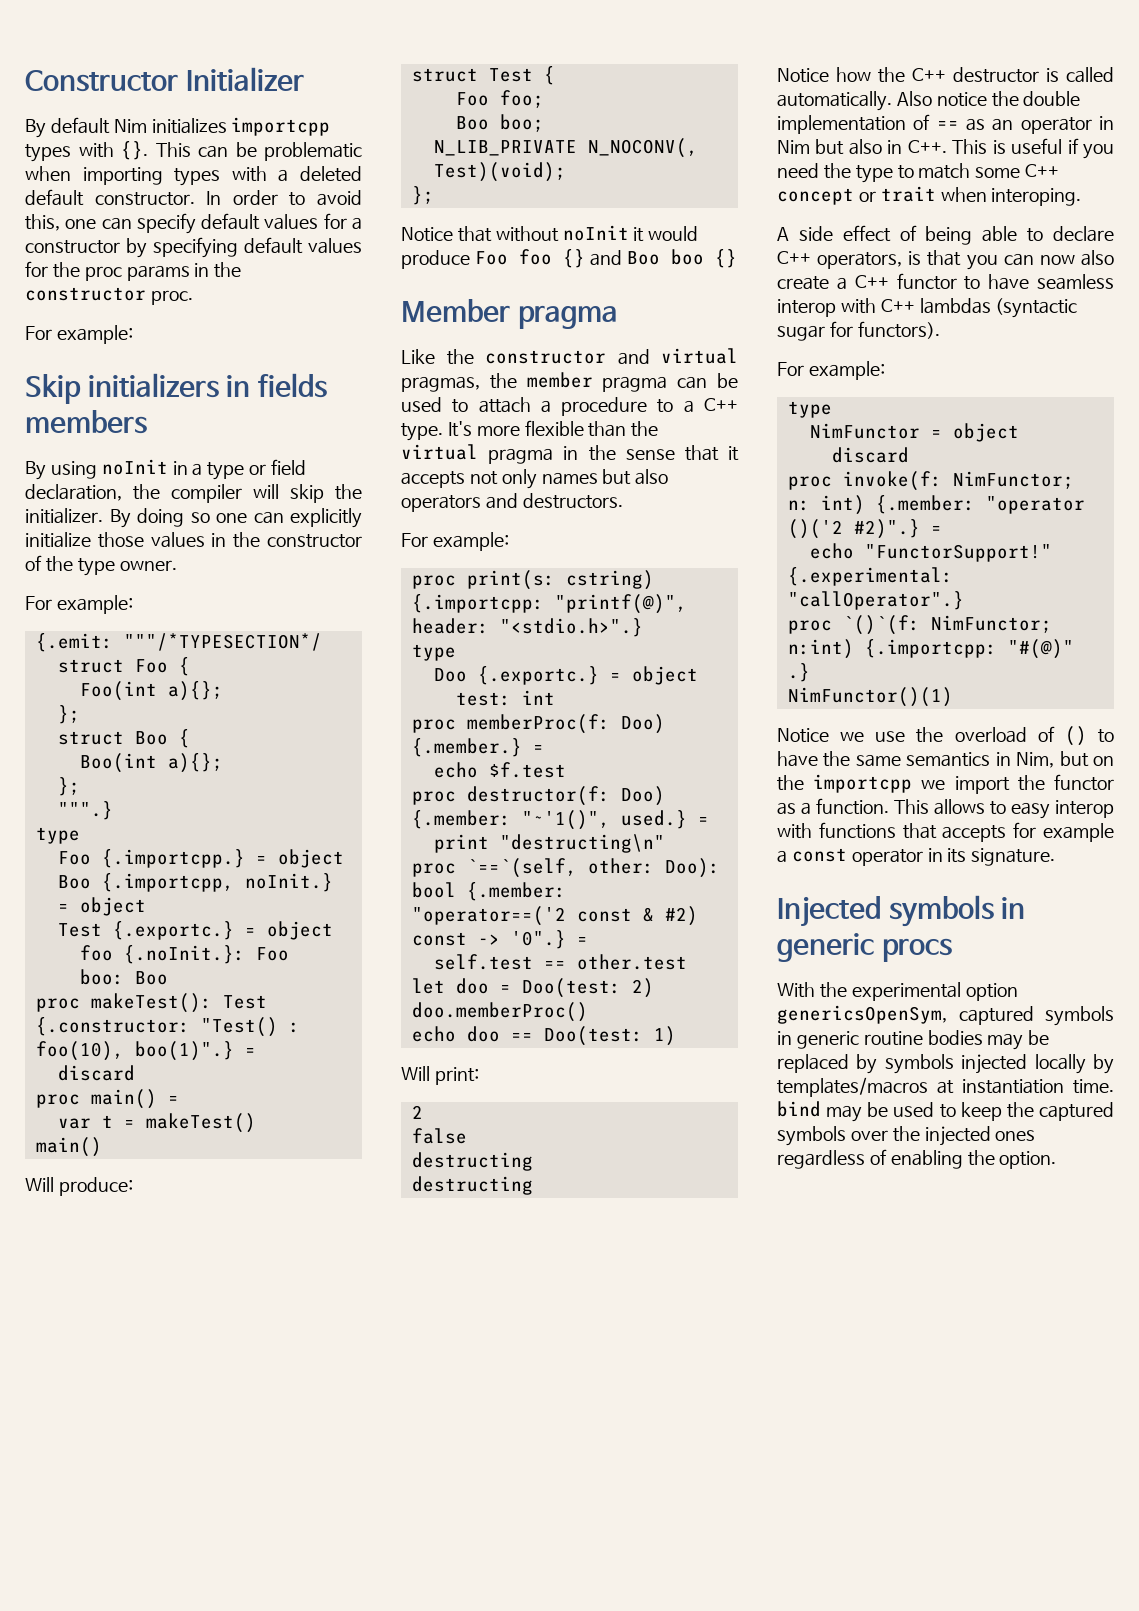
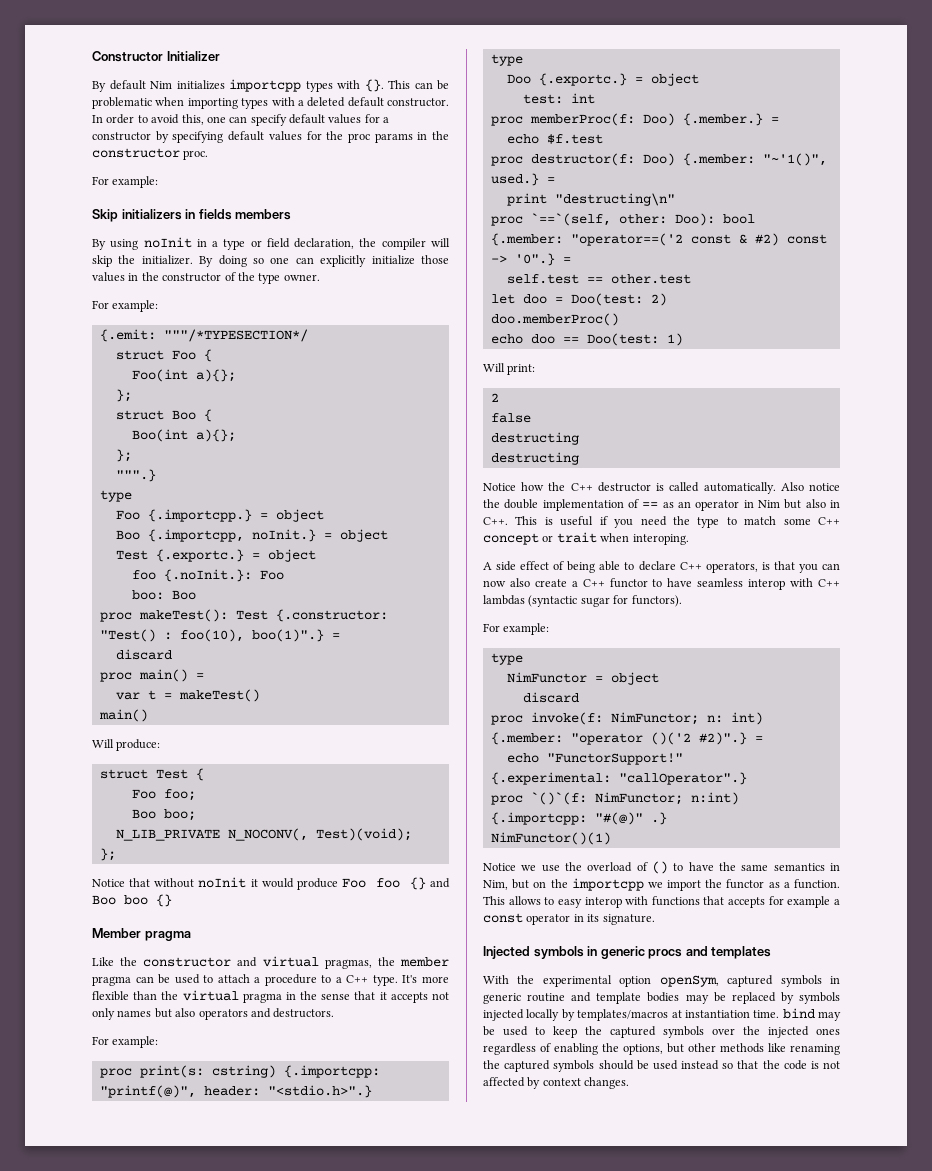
(952, 950) none -> [685,946,772,959] and templates
[777,1005,947,1024] genericsOpenSym, -> [659,975,719,987] openSym,
(923, 1038) none -> [571,992,642,1004] and template
[999,1151,1057,1169] option. -> [623,1043,840,1055] [483,1060,840,1072] [483,1077,630,1089] options, but other methods like renaming the captured symbols should be used instead so that the code is not affected by context changes.

